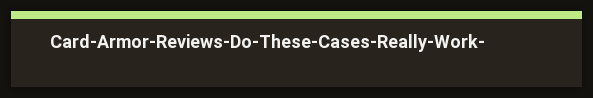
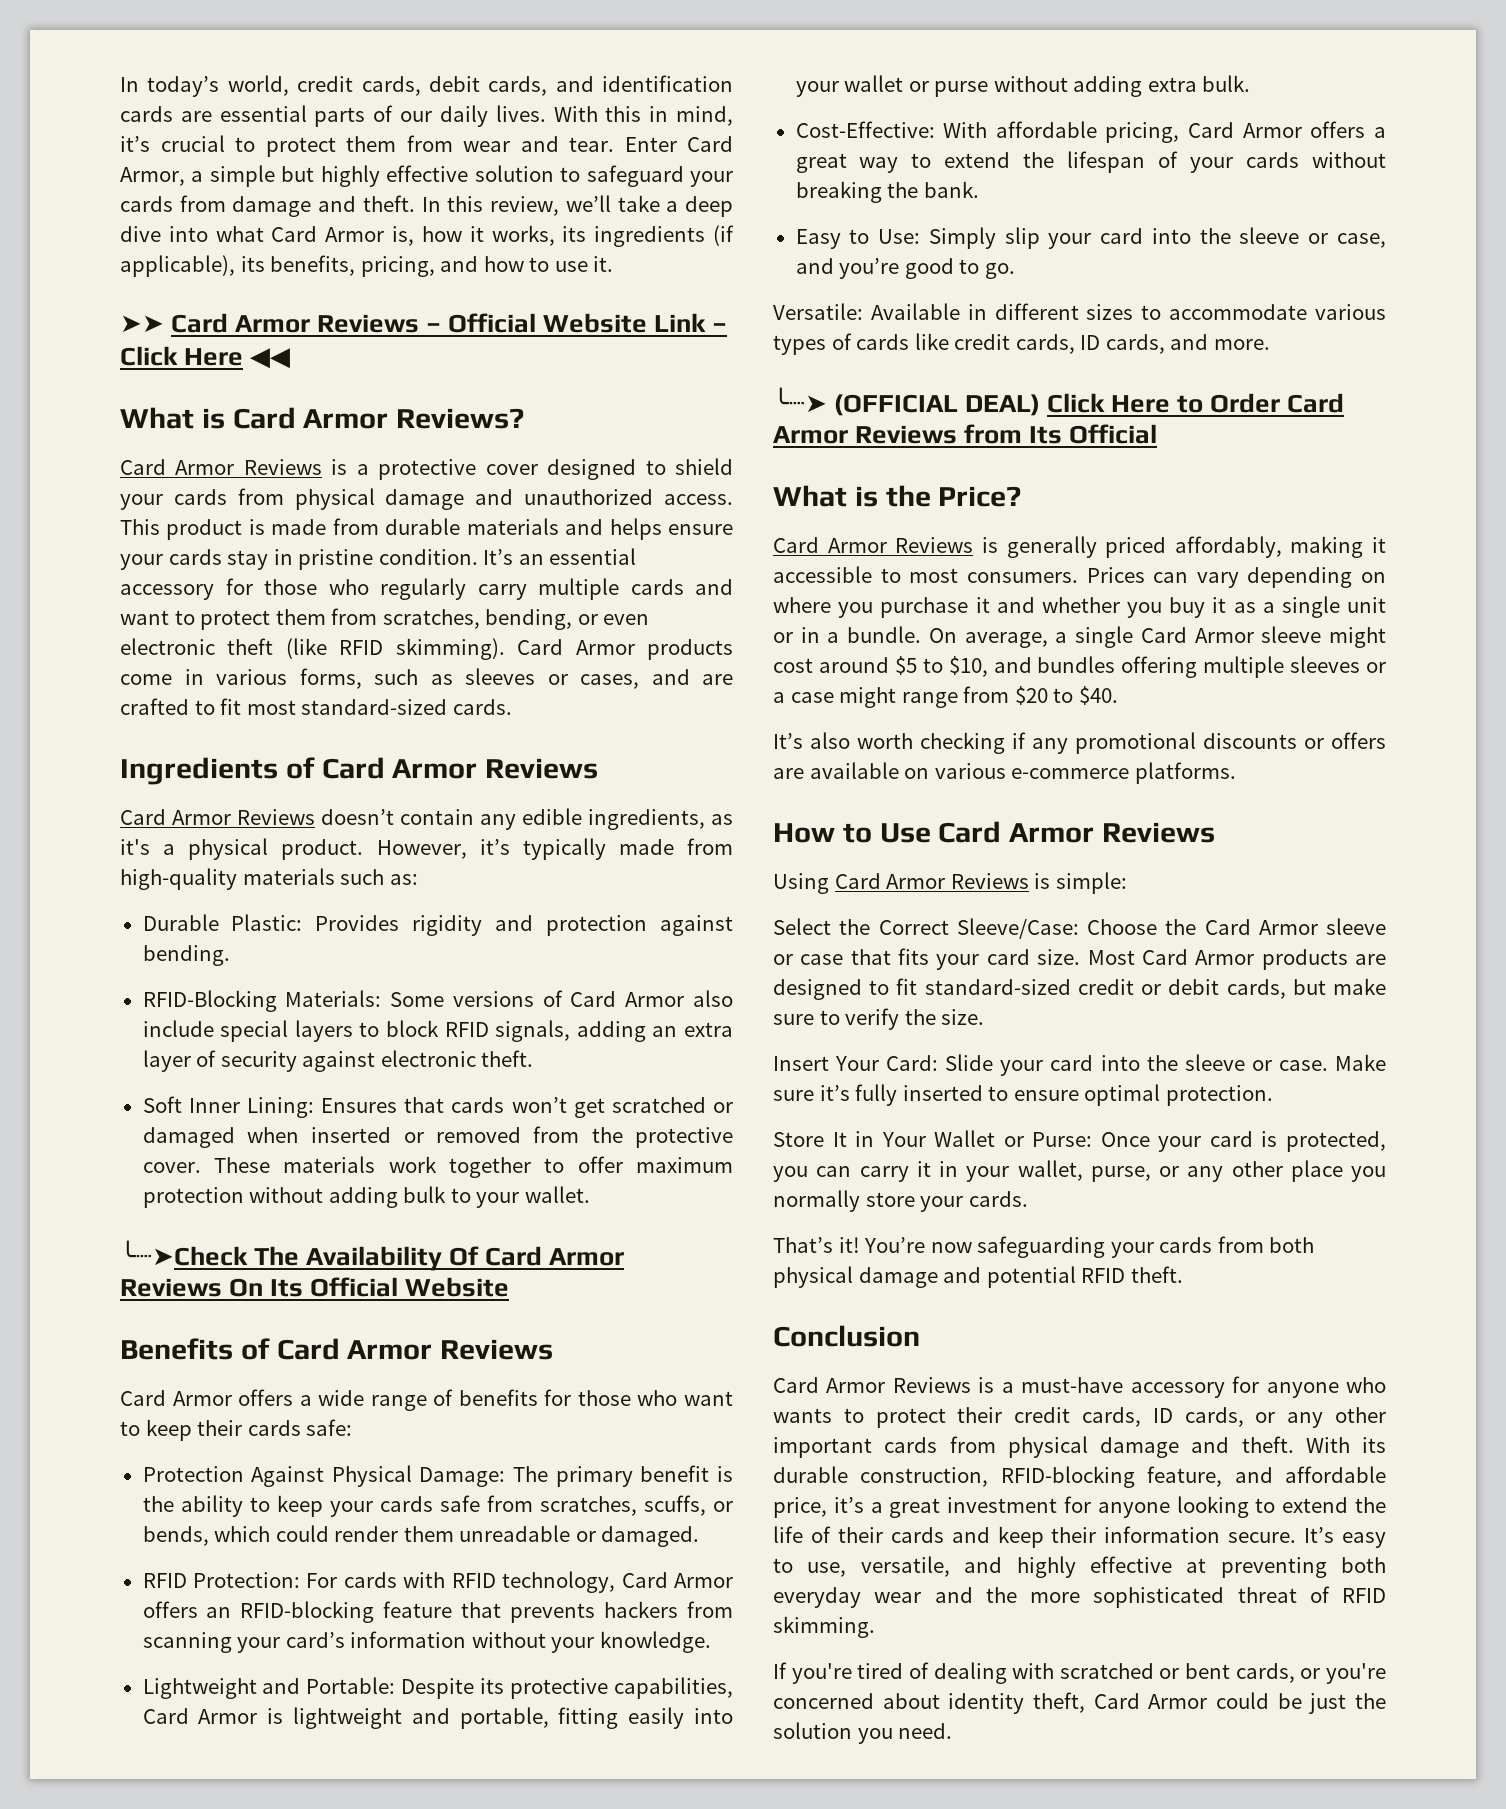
[50,34,485,52] Card-Armor-Reviews-Do-These-Cases-Really-Work- -> [120,75,733,97] [120,105,733,127] [120,135,733,157] [120,165,734,187] [120,195,734,217] [120,225,734,247] [120,255,614,277] [120,313,728,333] [120,346,291,369] [120,407,525,429] [120,458,734,480] [120,488,733,510] [120,518,734,540] [120,548,637,570] [120,578,733,600] [120,608,650,630] [120,638,734,660] [120,668,733,689] [120,698,512,715] [120,757,599,785] [120,808,733,830] [120,838,733,860] [120,868,418,890] [142,914,733,936] [142,945,230,966] [142,990,733,1012] [142,1020,734,1042] [142,1050,534,1072] [142,1096,734,1118] [142,1126,734,1148] [142,1156,734,1178] [142,1186,590,1208] [120,1240,625,1271] [120,1277,510,1297] [120,1338,554,1360] [120,1389,733,1411] [120,1419,353,1441] [142,1465,733,1487] [142,1495,733,1517] [142,1525,700,1547] [142,1571,734,1593] [142,1601,733,1623] [142,1631,711,1653] [142,1677,734,1699] [142,1707,734,1729] [795,75,1251,97] [795,121,1386,143] [795,151,1387,173] [795,181,979,203] [795,227,1386,249] [795,258,1015,279] [773,303,1386,320] [773,333,1270,355] [773,387,1345,416] [773,424,1158,444] [773,485,1022,507] [773,536,1386,558] [773,566,1386,588] [773,596,1386,618] [773,626,1386,648] [773,656,1386,678] [773,686,1118,708] [773,732,1386,754] [773,762,1236,784] [773,821,1216,843] [773,872,1127,894] [773,918,1386,939] [773,948,1386,970] [773,978,1386,1000] [773,1008,985,1030] [773,1054,1386,1076] [773,1084,1273,1106] [773,1130,1386,1152] [773,1160,1386,1182] [773,1190,1028,1212] [773,1236,1315,1258] [773,1266,1183,1288] [773,1325,920,1347] [773,1376,1386,1398] [773,1407,1386,1428] [773,1436,1386,1458] [773,1466,1386,1488] [773,1496,1386,1518] [773,1526,1386,1548] [773,1556,1386,1578] [773,1586,1386,1608] [773,1616,875,1638] [773,1662,1386,1684] [773,1692,1386,1714] [773,1722,953,1744] In today’s world, credit cards, debit cards, and identification cards are essential parts of our daily lives. With this in mind, it’s crucial to protect them from wear and tear. Enter Card Armor, a simple but highly effective solution to safeguard your cards from damage and theft. In this review, we’ll take a deep dive into what Card Armor is, how it works, its ingredients (if applicable), its benefits, pricing, and how to use it. // ➤➤ Card Armor Reviews – Official Website Link – Click Here ◀◀ // What is Card Armor Reviews? // Card Armor Reviews is a protective cover designed to shield your cards from physical damage and unauthorized access. This product is made from durable materials and helps ensure your cards stay in pristine condition. It’s an essential accessory for those who regularly carry multiple cards and want to protect them from scratches, bending, or even electronic theft (like RFID skimming). Card Armor products come in various forms, such as sleeves or cases, and are crafted to fit most standard-sized cards. // Ingredients of Card Armor Reviews // Card Armor Reviews doesn’t contain any edible ingredients, as it's a physical product. However, it’s typically made from high-quality materials such as: // Durable Plastic: Provides rigidity and protection against bending. // RFID-Blocking Materials: Some versions of Card Armor also include special layers to block RFID signals, adding an extra layer of security against electronic theft. // Soft Inner Lining: Ensures that cards won’t get scratched or damaged when inserted or removed from the protective cover. These materials work together to offer maximum protection without adding bulk to your wallet. // ╰┈➤Check The Availability Of Card Armor Reviews On Its Official Website // Benefits of Card Armor Reviews // Card Armor offers a wide range of benefits for those who want to keep their cards safe: // Protection Against Physical Damage: The primary benefit is the ability to keep your cards safe from scratches, scuffs, or bends, which could render them unreadable or damaged. // RFID Protection: For cards with RFID technology, Card Armor offers an RFID-blocking feature that prevents hackers from scanning your card’s information without your knowledge. // Lightweight and Portable: Despite its protective capabilities, Card Armor is lightweight and portable, fitting easily into your wallet or purse without adding extra bulk. // Cost-Effective: With affordable pricing, Card Armor offers a great way to extend the lifespan of your cards without breaking the bank. // Easy to Use: Simply slip your card into the sleeve or case, and you’re good to go. // Versatile: Available in different sizes to accommodate various types of cards like credit cards, ID cards, and more. // ╰┈➤ (OFFICIAL DEAL) Click Here to Order Card Armor Reviews from Its Official // What is the Price? // Card Armor Reviews is generally priced affordably, making it accessible to most consumers. Prices can vary depending on where you purchase it and whether you buy it as a single unit or in a bundle. On average, a single Card Armor sleeve might cost around $5 to $10, and bundles offering multiple sleeves or a case might range from $20 to $40. // It’s also worth checking if any promotional discounts or offers are available on various e-commerce platforms. // How to Use Card Armor Reviews // Using Card Armor Reviews is simple: // Select the Correct Sleeve/Case: Choose the Card Armor sleeve or case that fits your card size. Most Card Armor products are designed to fit standard-sized credit or debit cards, but make sure to verify the size. // Insert Your Card: Slide your card into the sleeve or case. Make sure it’s fully inserted to ensure optimal protection. // Store It in Your Wallet or Purse: Once your card is protected, you can carry it in your wallet, purse, or any other place you normally store your cards. // That’s it! You’re now safeguarding your cards from both physical damage and potential RFID theft. // Conclusion // Card Armor Reviews is a must-have accessory for anyone who wants to protect their credit cards, ID cards, or any other important cards from physical damage and theft. With its durable construction, RFID-blocking feature, and affordable price, it’s a great investment for anyone looking to extend the life of their cards and keep their information secure. It’s easy to use, versatile, and highly effective at preventing both everyday wear and the more sophisticated threat of RFID skimming. // If you're tired of dealing with scratched or bent cards, or you're concerned about identity theft, Card Armor could be just the solution you need.

